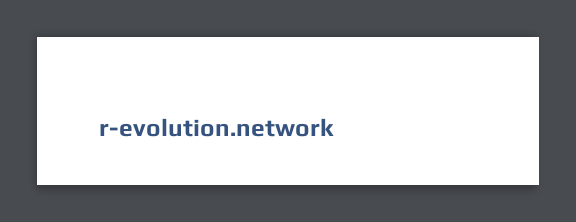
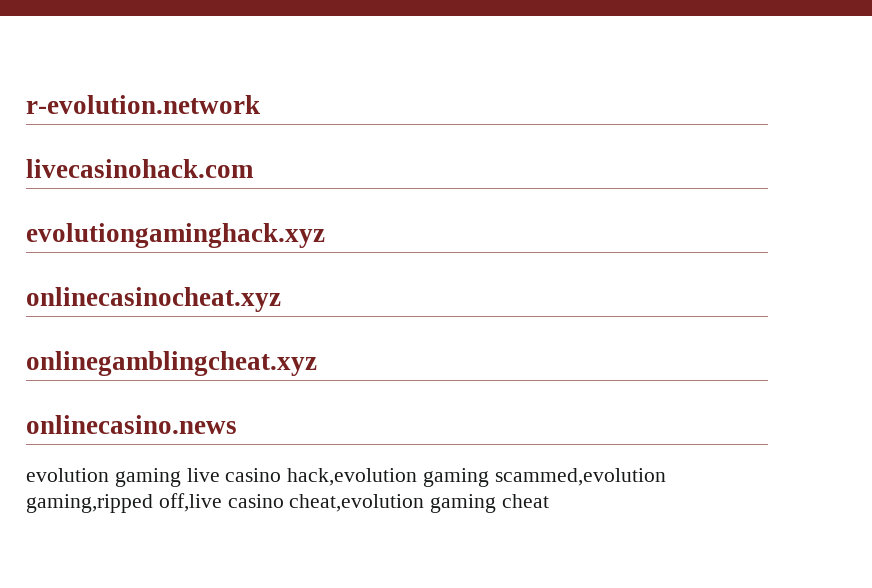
(334, 127) none -> [26,159,254,178] [26,223,325,248] [26,287,281,312] [26,351,317,376] [26,415,237,434] [26,468,666,487] [26,493,550,513] // livecasinohack.com // evolutiongaminghack.xyz // onlinecasinocheat.xyz // onlinegamblingcheat.xyz // onlinecasino.news // evolution gaming live casino hack,evolution gaming scammed,evolution gaming,ripped off,live casino cheat,evolution gaming cheat

